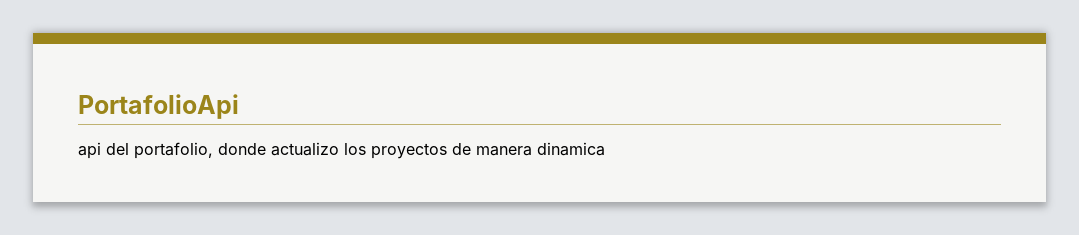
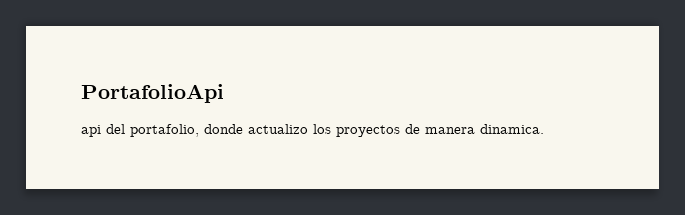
[537,142,605,156] dinamica -> [480,124,544,134] dinamica.

